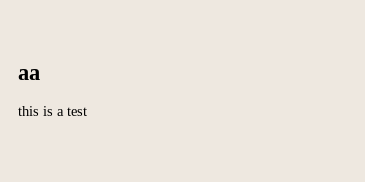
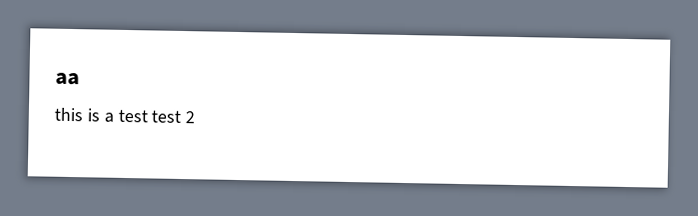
(87, 111) none -> [151,110,196,124] test 2

